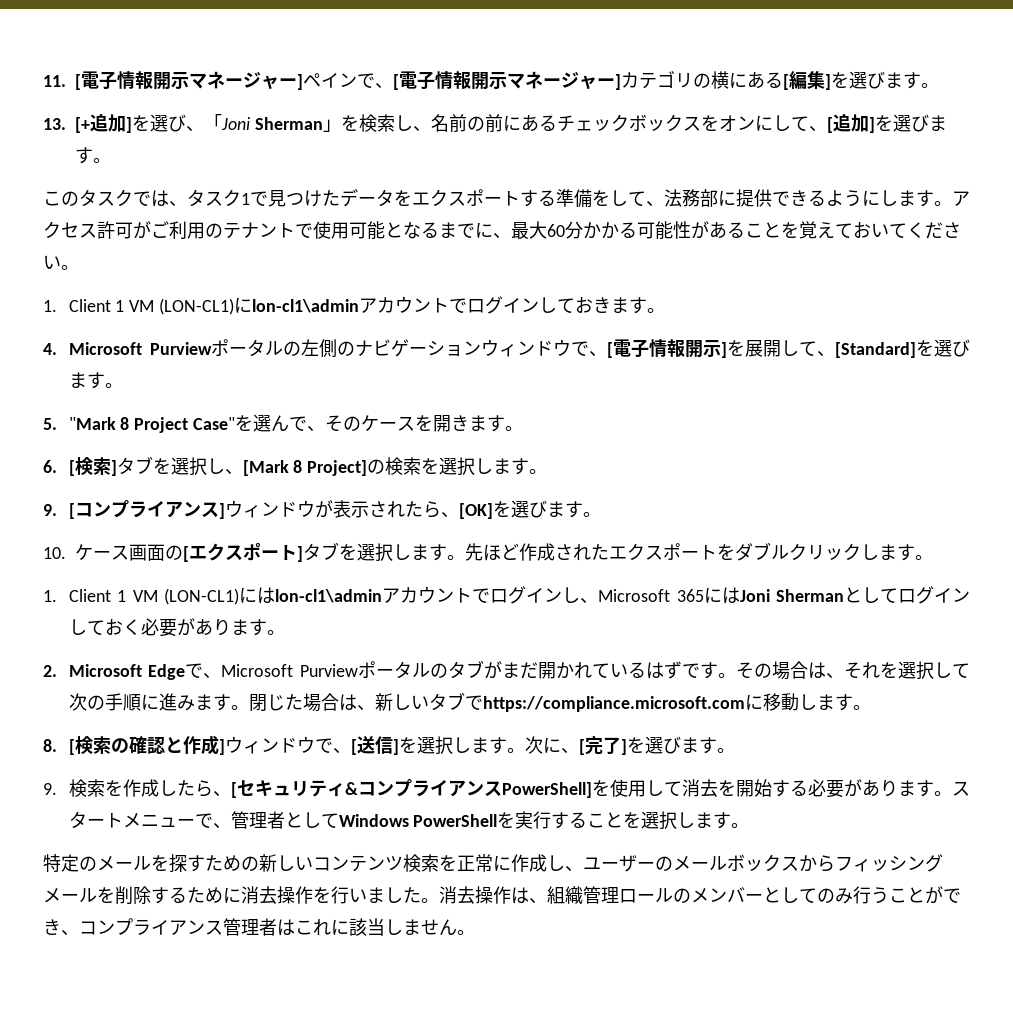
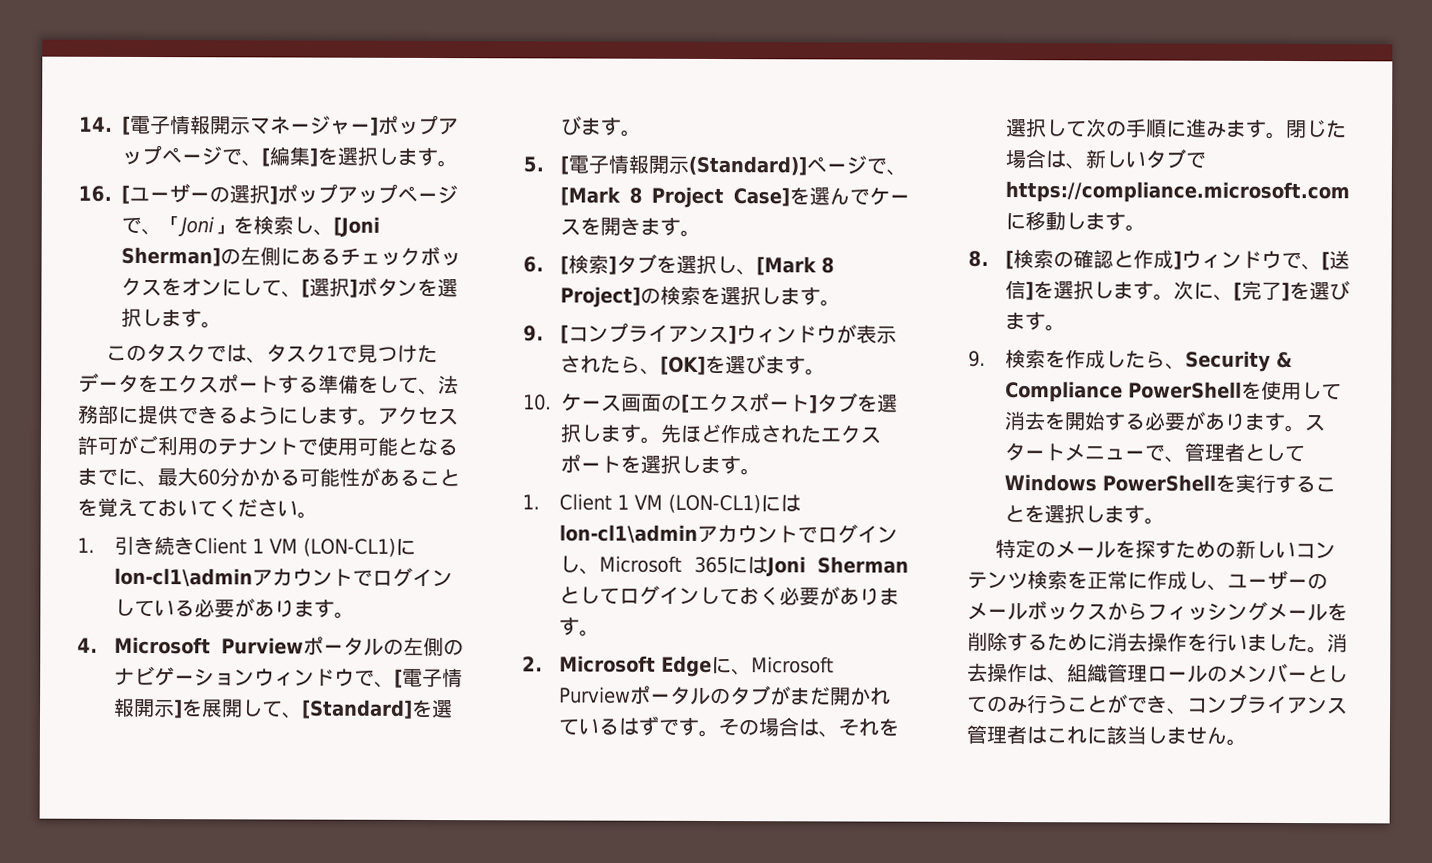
[43,71,783,90] 11. [電子情報開示マネージャー]ペインで、[電子情報開示マネージャー]カテゴリの横にある -> [79,114,459,136] [121,144,262,167] 14. [電子情報開示マネージャー]ポップアップページで、
[867,71,939,89] [43,114,186,133] びます。 // 13. [+追加]を選び -> [357,146,458,168] [78,183,458,205] [121,216,142,234] 択します。 // 16. [ユーザーの選択]ポップアップページで
[254,117,323,130] Sherman -> (214, 226) none
[430,114,503,132] 名前の前 -> [333,216,380,237] [121,246,281,267] [Joni Sherman]の左側
[832,114,929,133] 追加]を選び -> [309,276,458,298] [121,307,162,327] 選択]ボタンを選択し
(57, 306) none -> [114,535,196,556] 引き続き
[575,297,612,313] おき -> [154,598,296,618] いる必要があり
[68,417,116,430] "Mark -> [560,154,908,176] [560,186,622,206] [電子情報開示(Standard)]ページで、[Mark
[193,417,236,430] Case" -> [733,187,790,207] Case]
[307,415,362,432] 、その -> (870, 197) none
[735,542,861,561] ダブルクリック -> [640,454,681,474] 選択
[185,663,204,678] で -> [711,656,733,675] に
[230,779,592,798] [セキュリティ&コンプライアンスPowerShell] -> [1185,350,1294,372] [1005,381,1243,403] Security & Compliance PowerShell

